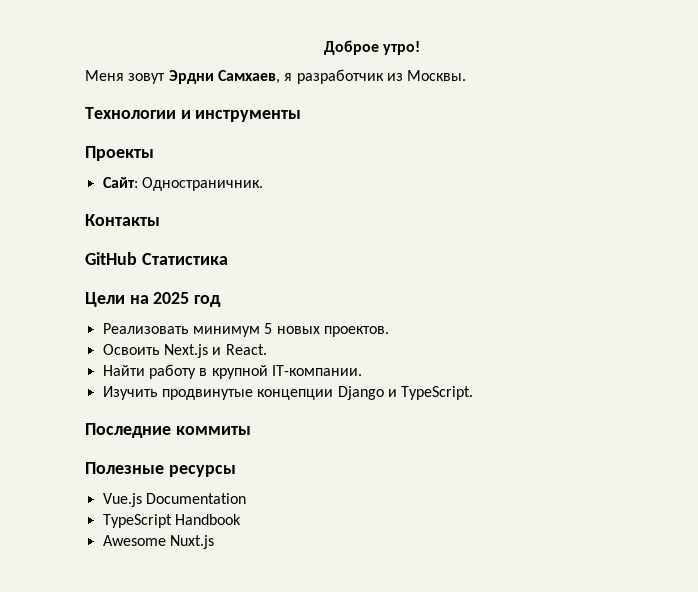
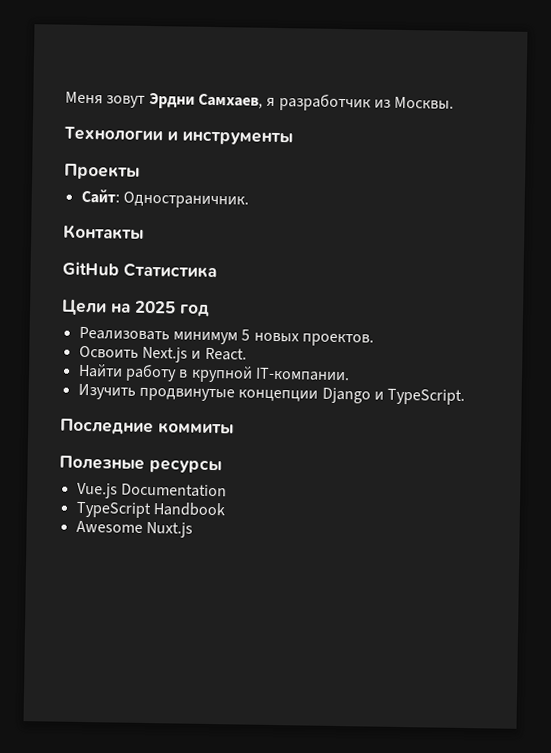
[323,40,421,55] Доброе утро! // -> (65, 97) none

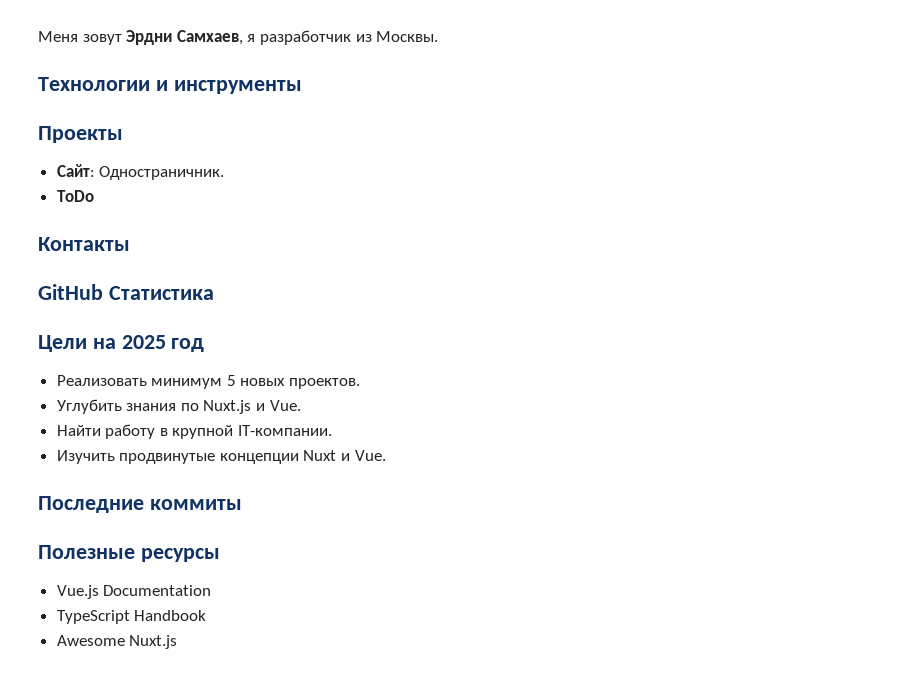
(249, 200) none -> [56,190,94,202] // ToDo
[78,345,247,363] Освоить Next.js и React. -> [56,399,301,414] Углубить знания по Nuxt.js и Vue.
[321,387,466,405] Django и TypeScript. -> [303,450,386,461] Nuxt и Vue.

